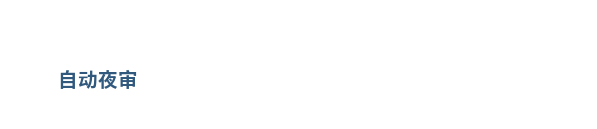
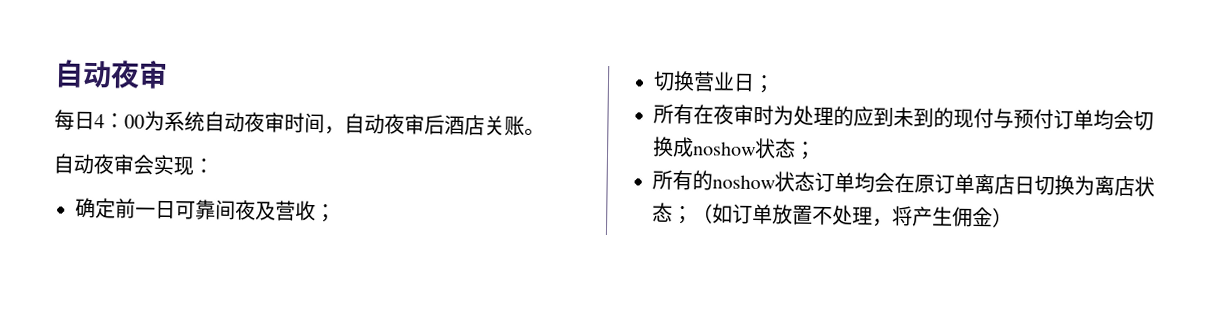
[58,69,138,89] 自动夜审 -> [54,59,168,90] [54,109,545,137] [53,153,214,176] [75,197,336,223] [653,70,775,94] [653,103,1154,131] [652,136,816,160] [652,169,1155,197] [652,202,1013,228] 自动夜审 // 每日4：00为系统自动夜审时间，自动夜审后酒店关账。 // 自动夜审会实现： // 确定前一日可靠间夜及营收； // 切换营业日； // 所有在夜审时为处理的应到未到的现付与预付订单均会切换成noshow状态； // 所有的noshow状态订单均会在原订单离店日切换为离店状态；（如订单放置不处理，将产生佣金）

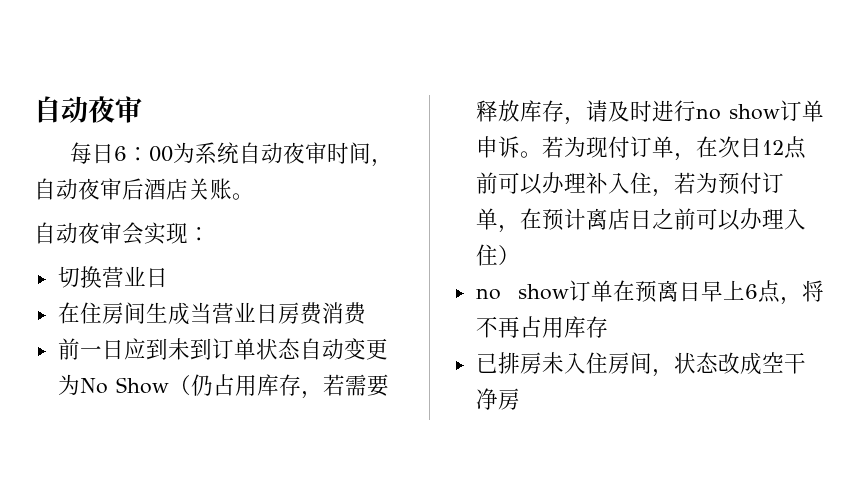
[94,114,105,129] 4 -> [114,146,128,161] 6
[75,197,336,223] [653,70,775,94] [653,103,1154,131] [652,136,816,160] [652,169,1155,197] [652,202,1013,228] 确定前一日可靠间夜及营收； // 切换营业日； // 所有在夜审时为处理的应到未到的现付与预付订单均会切换成noshow状态； // 所有的noshow状态订单均会在原订单离店日切换为离店状态；（如订单放置不处理，将产生佣金） -> [57,266,168,288] [57,302,367,325] [57,338,388,360] [57,374,389,399] [475,100,824,125] [475,136,806,161] [475,172,784,197] [475,208,806,233] [475,244,520,266] [475,280,824,305] [475,316,608,338] [475,352,806,377] [475,388,520,410] 切换营业日 // 在住房间生成当营业日房费消费 // 前一日应到未到订单状态自动变更为No Show（仍占用库存，若需要释放库存，请及时进行no show订单申诉。若为现付订单，在次日12点前可以办理补入住，若为预付订单，在预计离店日之前可以办理入住） // no show订单在预离日早上6点，将不再占用库存 // 已排房未入住房间，状态改成空干净房

